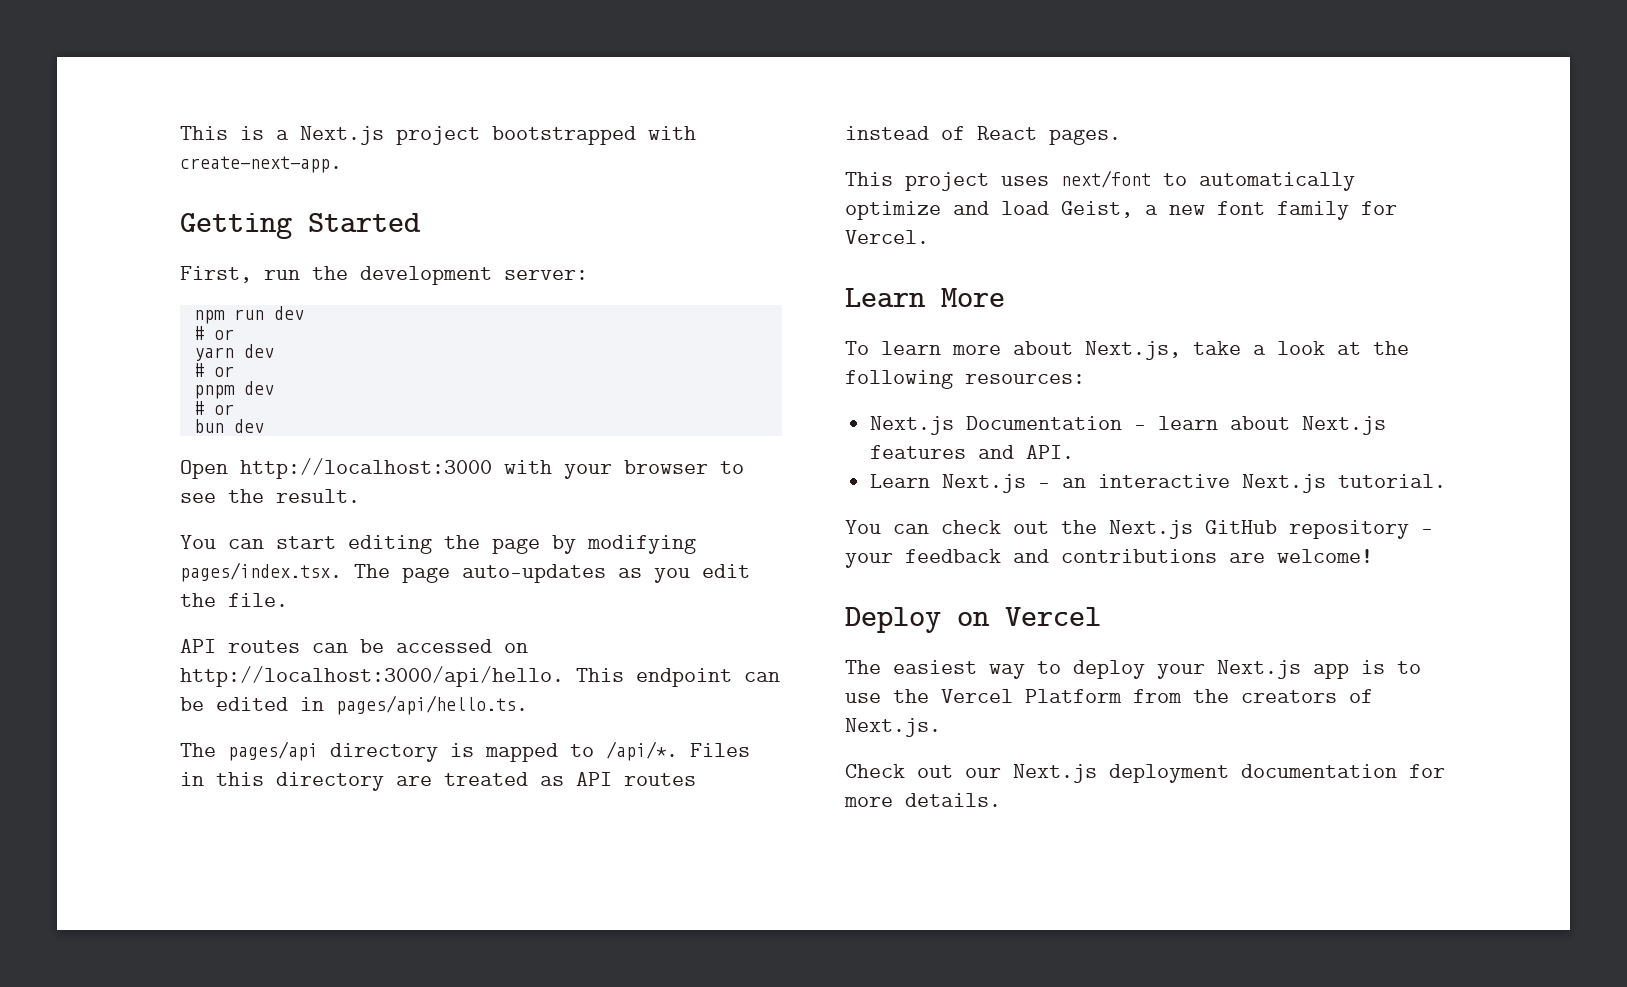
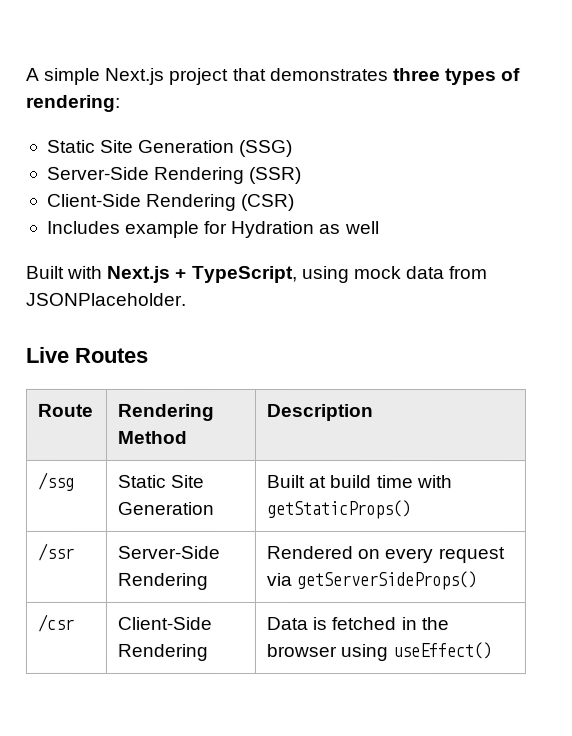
[180,126,696,145] [180,156,342,173] [180,213,421,239] [180,266,588,285] [193,306,304,324] [193,326,234,340] [193,344,274,361] [193,363,234,377] [193,381,274,399] [193,401,234,415] [193,419,264,433] [180,458,744,479] [180,489,360,503] [180,535,696,554] [180,562,750,583] [180,593,288,607] [180,639,528,653] [180,666,780,687] [180,695,528,715] [180,741,750,762] [180,772,696,791] [845,126,1121,145] [845,170,1355,191] [845,201,1397,220] [845,230,929,244] [845,288,1005,308] [845,341,1409,360] [845,370,1085,389] [870,416,1387,435] [870,445,1075,459] [870,474,1447,493] [845,520,1433,539] [845,549,1373,568] [845,607,1101,633] [845,660,1421,679] [845,689,1373,703] [845,718,941,737] [845,764,1445,783] [844,793,1001,807] This is a Next.js project bootstrapped with create-next-app. // Getting Started // First, run the development server: // npm run dev // # or // yarn dev // # or // pnpm dev // # or // bun dev // Open http://localhost:3000 with your browser to see the result. // You can start editing the page by modifying pages/index.tsx. The page auto-updates as you edit the file. // API routes can be accessed on http://localhost:3000/api/hello. This endpoint can be edited in pages/api/hello.ts. // The pages/api directory is mapped to /api/*. Files in this directory are treated as API routes instead of React pages. // This project uses next/font to automatically optimize and load Geist, a new font family for Vercel. // Learn More // To learn more about Next.js, take a look at the following resources: // Next.js Documentation - learn about Next.js features and API. // Learn Next.js - an interactive Next.js tutorial. // You can check out the Next.js GitHub repository - your feedback and contributions are welcome! // Deploy on Vercel // The easiest way to deploy your Next.js app is to use the Vercel Platform from the creators of Next.js. // Check out our Next.js deployment documentation for more details. -> [26,67,522,86] [26,94,121,112] [46,139,294,158] [46,166,303,185] [46,193,296,212] [46,220,380,239] [26,265,489,284] [26,292,187,306] [26,346,149,363] [37,403,94,417] [117,403,215,421] [117,430,188,444] [266,403,374,422] [37,471,75,491] [117,474,205,488] [117,501,215,515] [266,474,452,489] [266,499,412,520] [37,542,75,561] [117,545,221,559] [117,572,209,590] [266,545,505,564] [266,571,478,591] [37,613,75,632] [117,616,213,630] [117,643,209,661] [266,616,449,631] [266,642,493,662] A simple Next.js project that demonstrates three types of rendering: // Static Site Generation (SSG) // Server-Side Rendering (SSR) // Client-Side Rendering (CSR) // Includes example for Hydration as well // Built with Next.js + TypeScript, using mock data from JSONPlaceholder. // Live Routes // Route | Rendering Method | Description // /ssg | Static Site Generation | Built at build time with getStaticProps() // /ssr | Server-Side Rendering | Rendered on every request via getServerSideProps() // /csr | Client-Side Rendering | Data is fetched in the browser using useEffect()

